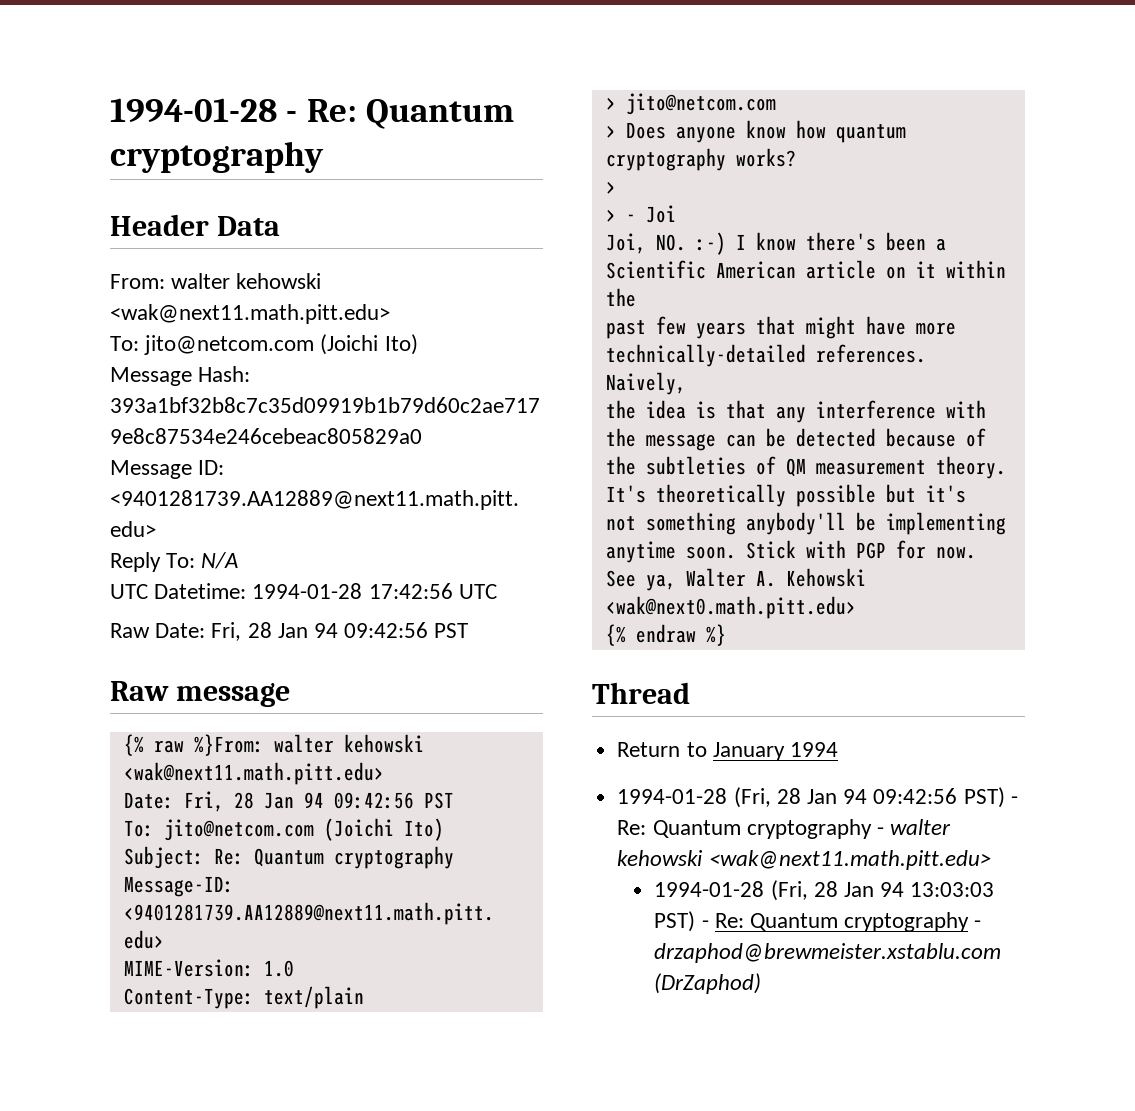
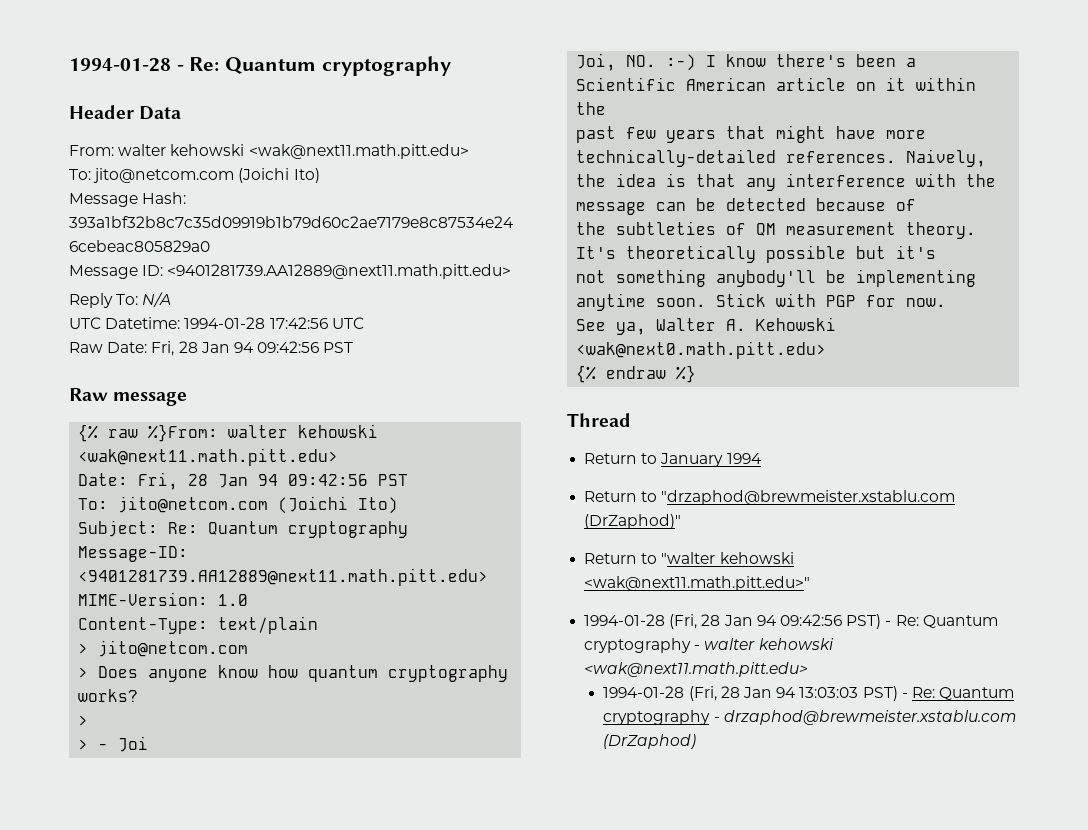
(838, 749) none -> [584,490,956,505] [584,514,682,529] [584,552,794,564] [584,576,811,591] // Return to "drzaphod@brewmeister.xstablu.com (DrZaphod)" // Return to "walter kehowski <wak@next11.math.pitt.edu>"

